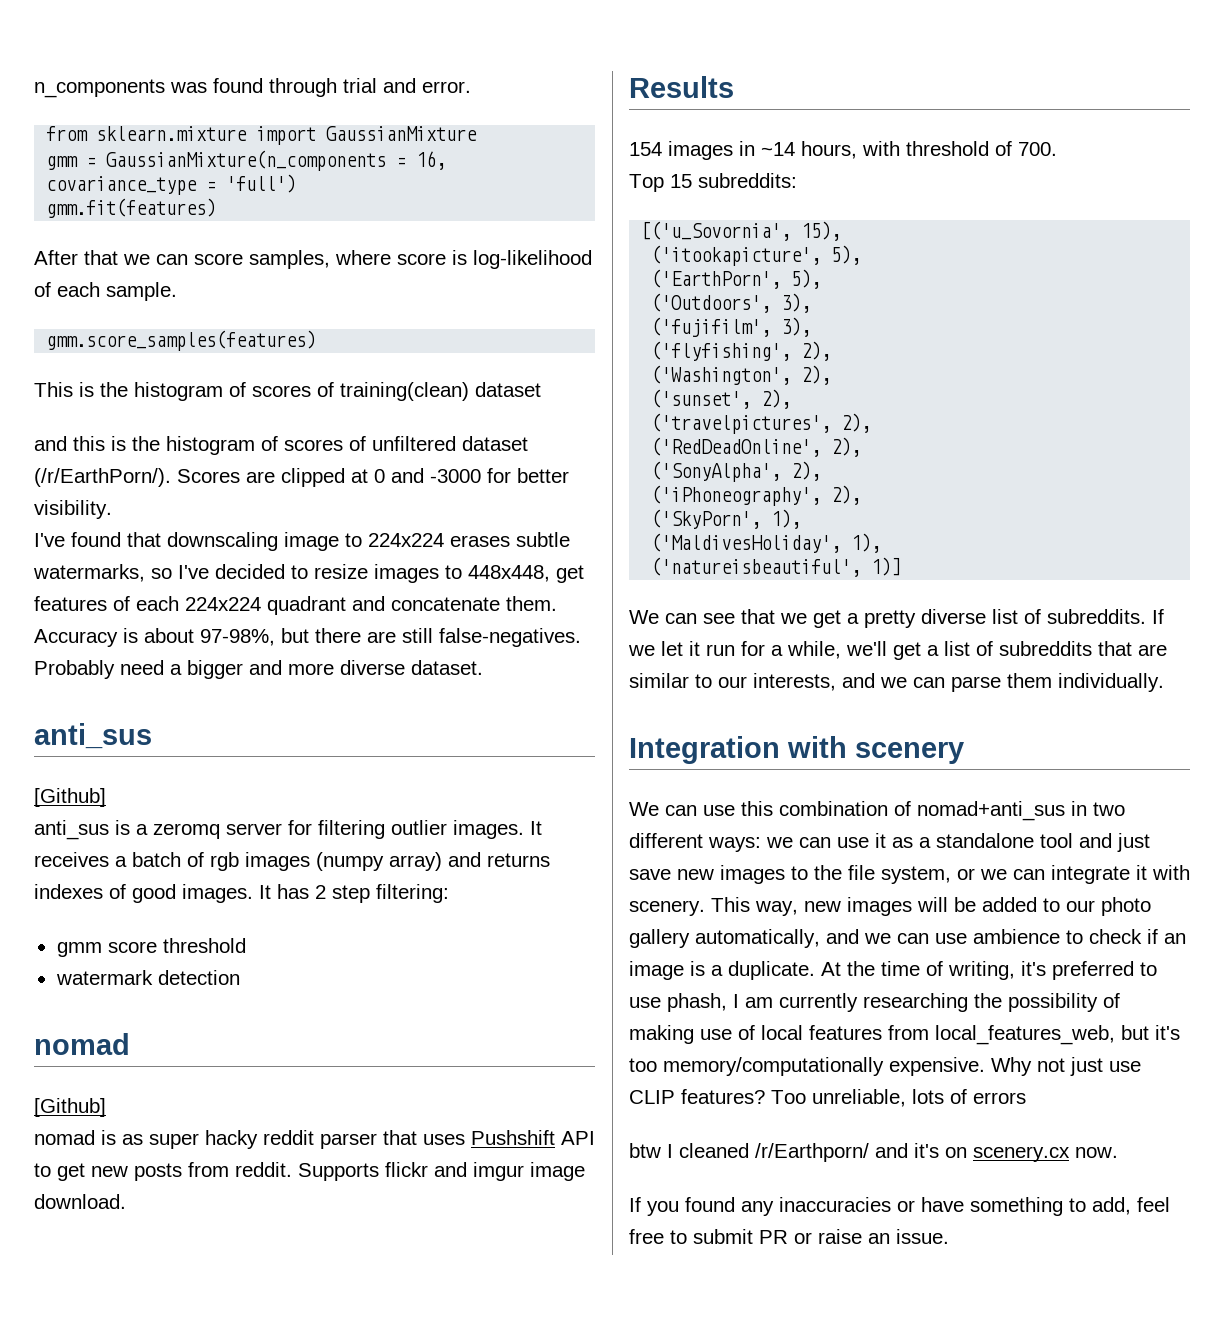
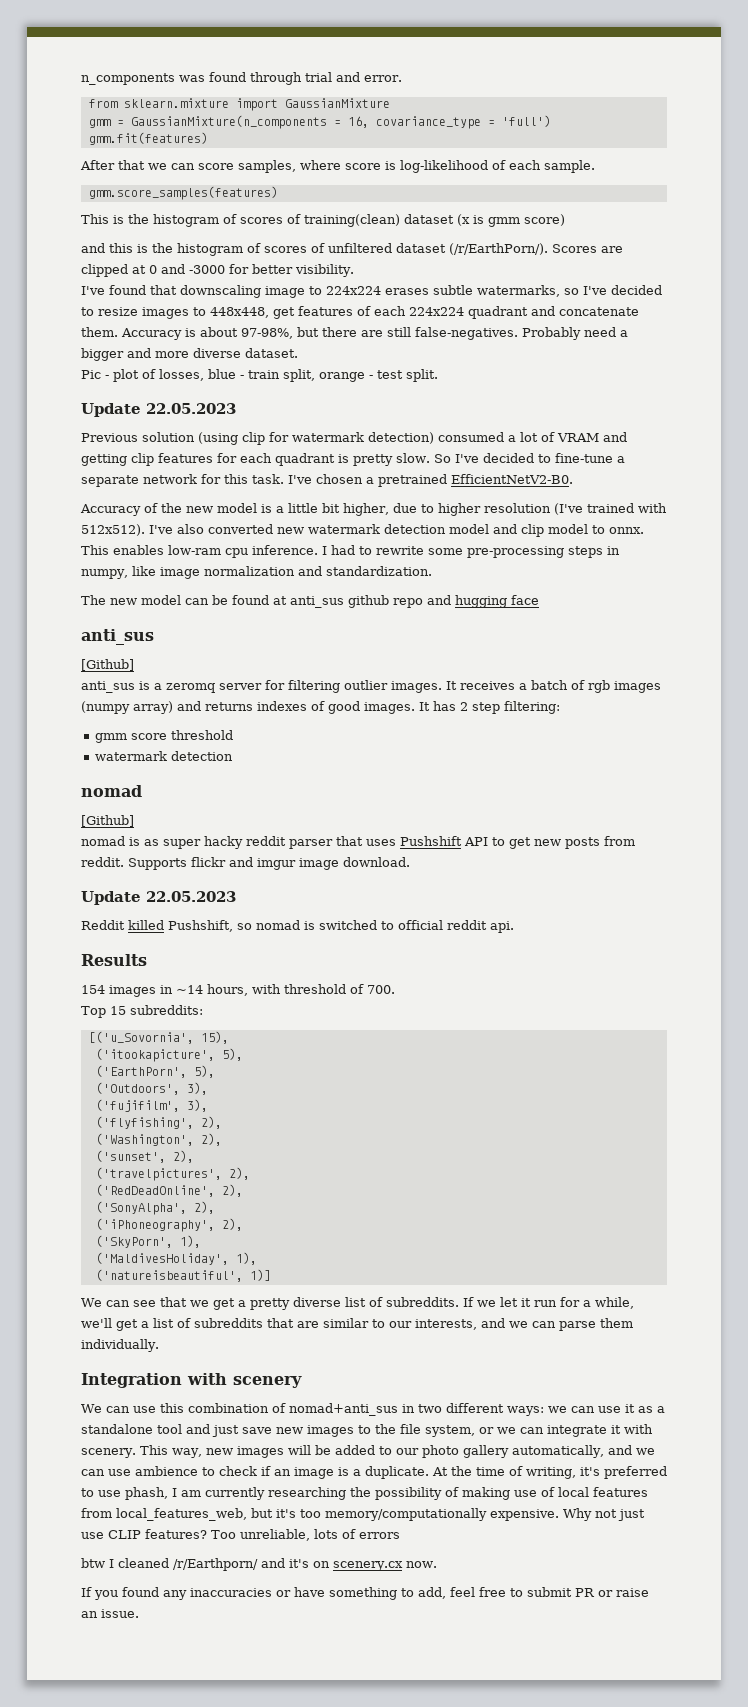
(541, 389) none -> [457,214,565,227] (x is gmm score)
(483, 667) none -> [81,369,438,382] [81,403,236,417] [81,432,627,445] [81,453,625,466] [81,474,573,487] [80,503,667,516] [81,524,644,537] [81,545,620,558] [81,566,432,579] [81,595,539,608] // Pic - plot of losses, blue - train split, orange - test split. // Update 22.05.2023 // Previous solution (using clip for watermark detection) consumed a lot of VRAM and getting clip features for each quadrant is pretty slow. So I've decided to fine-tune a separate network for this task. I've chosen a pretrained EfficientNetV2-B0. // Accuracy of the new model is a little bit higher, due to higher resolution (I've trained with 512x512). I've also converted new watermark detection model and clip model to onnx. This enables low-ram cpu inference. I had to rewrite some pre-processing steps in numpy, like image normalization and standardization. // The new model can be found at anti_sus github repo and hugging face
(126, 1201) none -> [81,891,236,905] [81,920,514,933] // Update 22.05.2023 // Reddit killed Pushshift, so nomad is switched to official reddit api.

